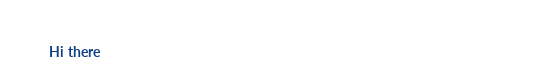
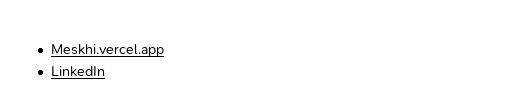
[49,46,101,57] Hi there -> [50,44,164,57] [50,66,105,77] Meskhi.vercel.app // LinkedIn

